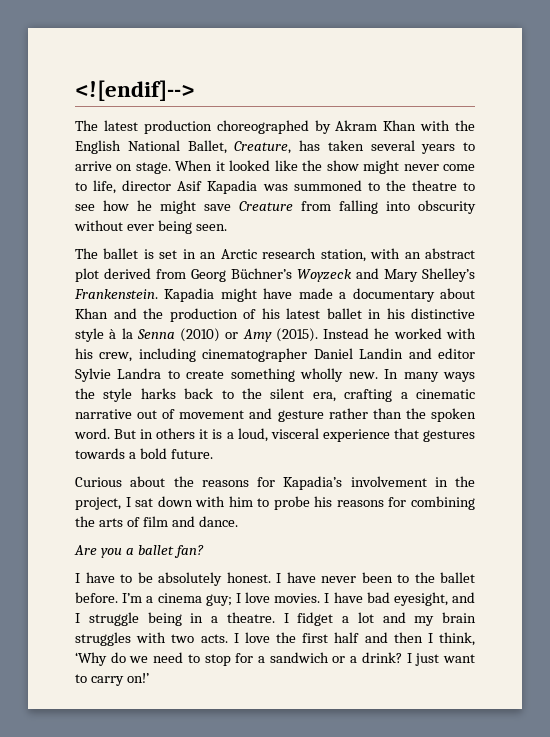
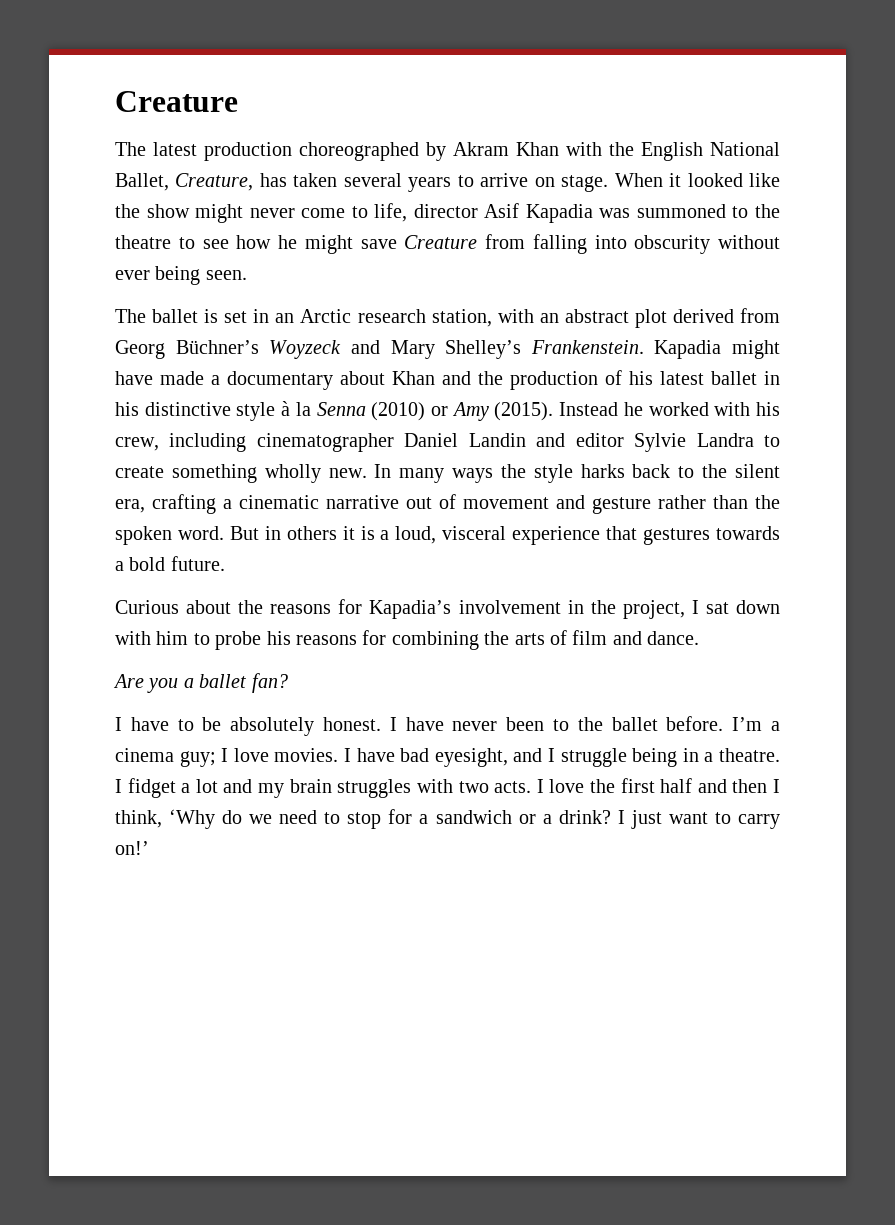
[75,80,195,101] <![endif]--> -> [115,91,238,112] Creature

